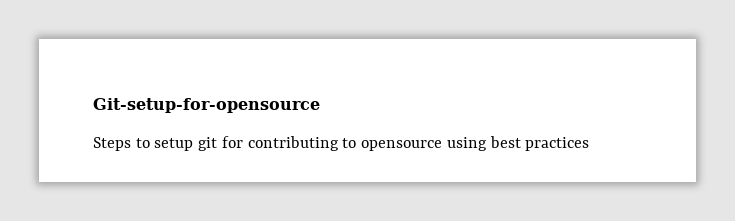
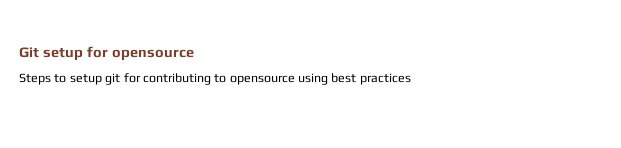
[93,98,320,113] Git-setup-for-opensource -> [19,46,194,61] Git setup for opensource

